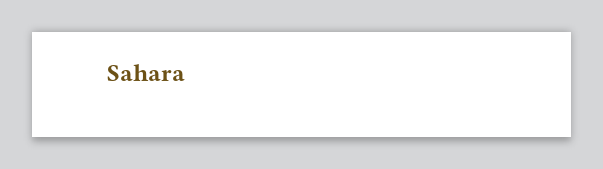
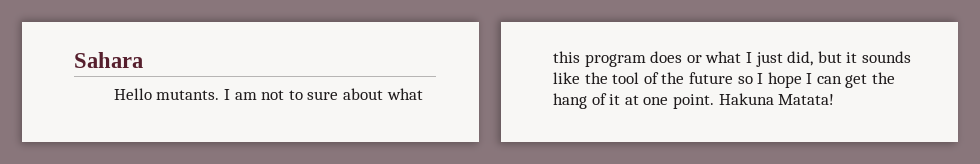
(185, 72) none -> [113,88,423,100] [553,51,911,67] [553,72,896,88] [553,93,835,109] // Hello mutants. I am not to sure about what this program does or what I just did, but it sounds like the tool of the future so I hope I can get the hang of it at one point. Hakuna Matata!

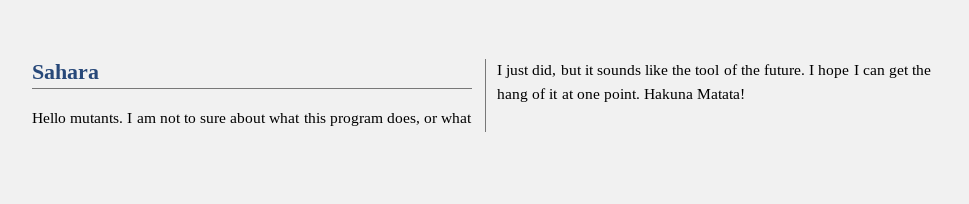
[650,51,683,63] does -> [387,113,421,125] does,
[688,72,753,84] future so -> [764,64,806,75] future.

